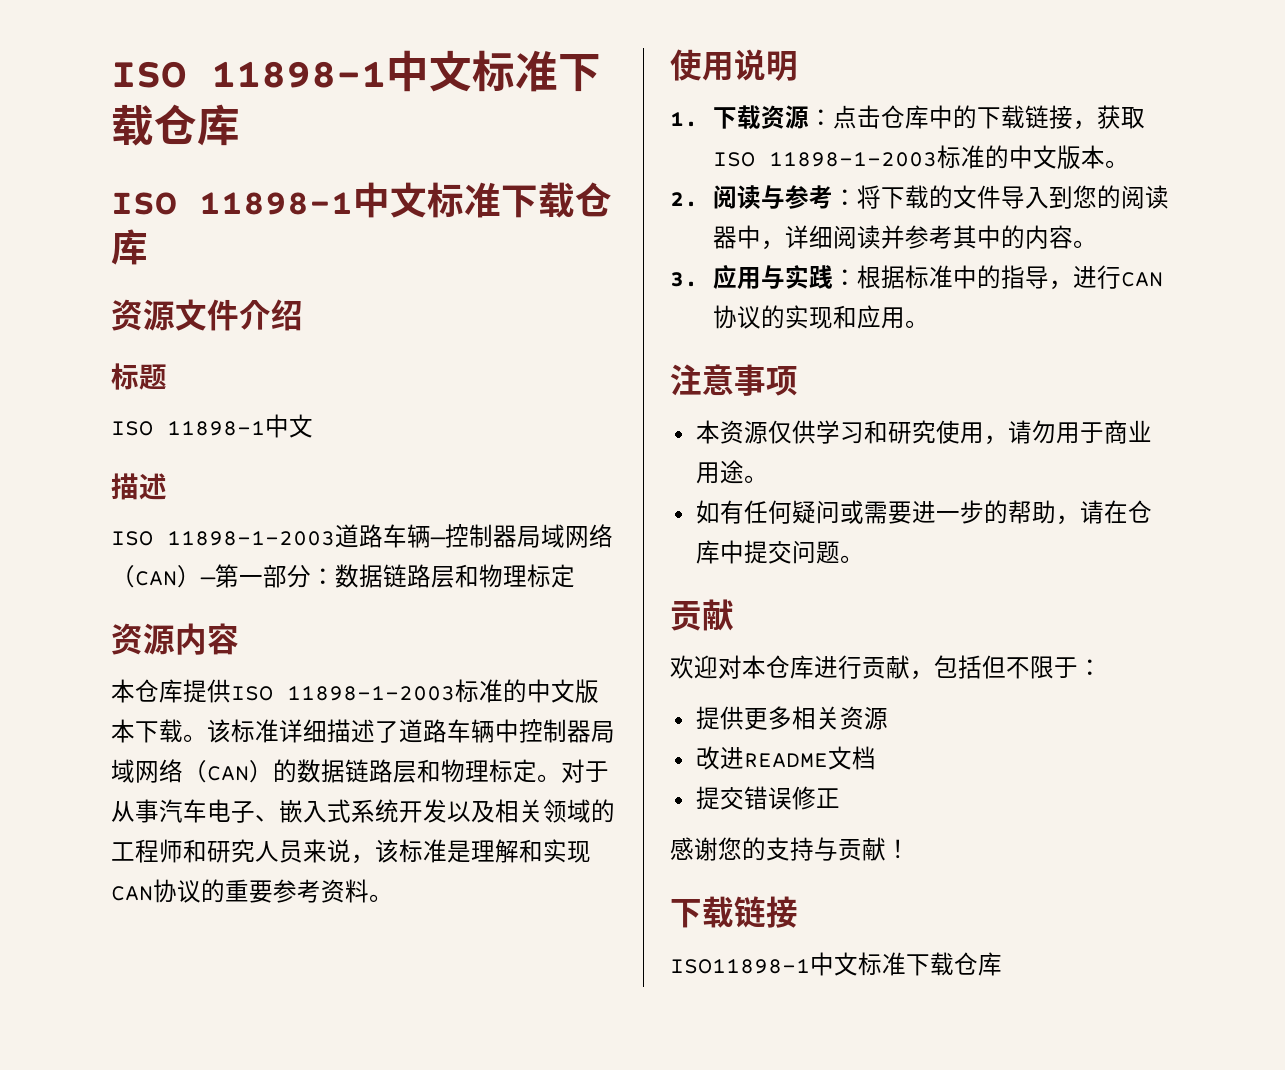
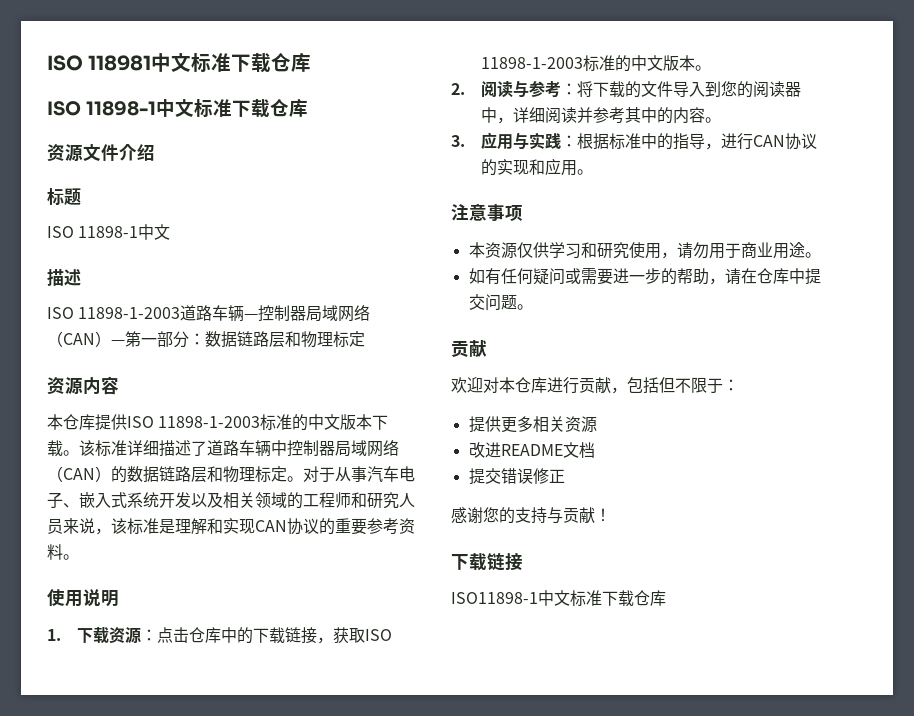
[111,61,386,88] ISO 11898-1 -> [47,55,152,71] ISO 118981

